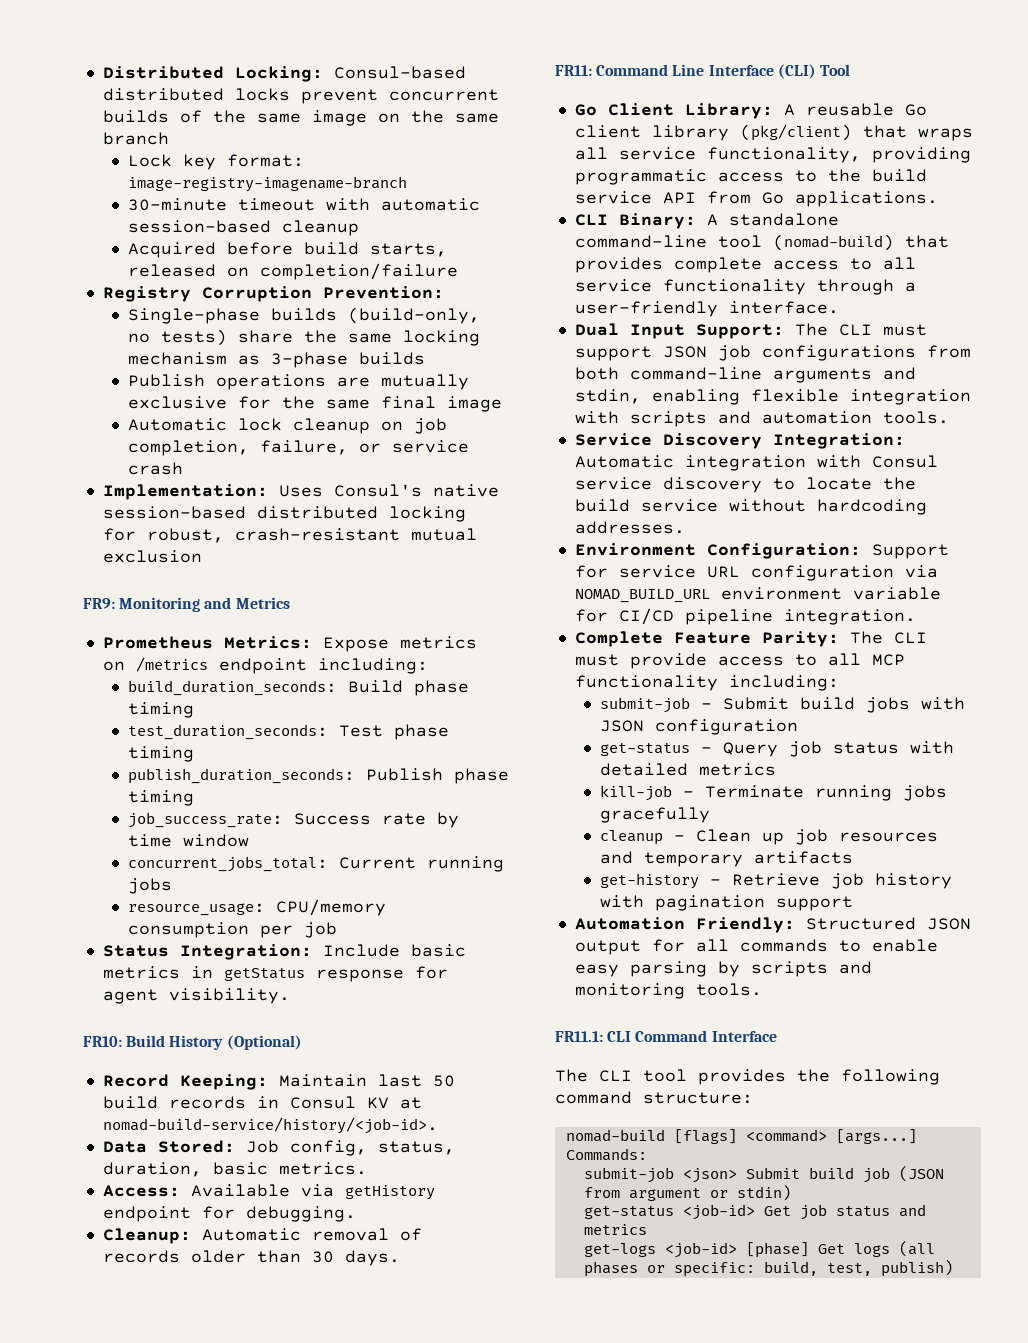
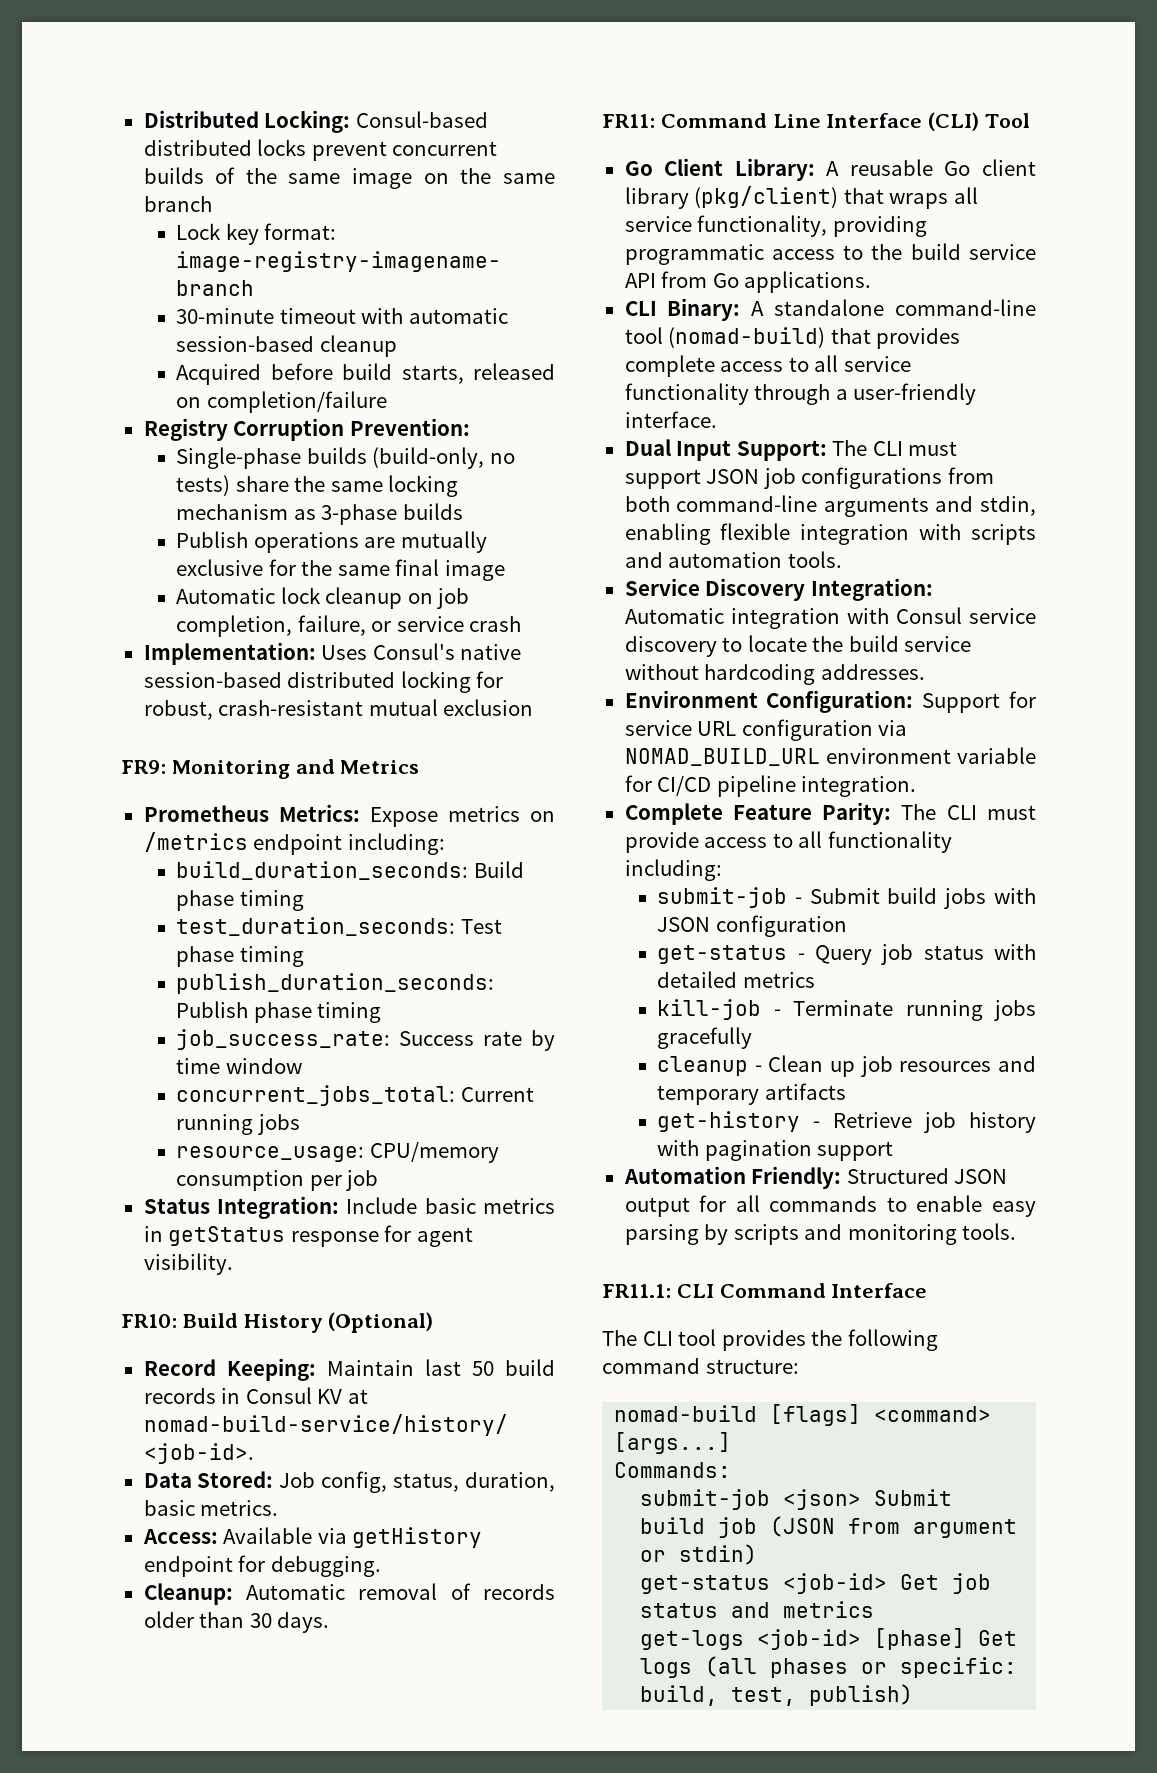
[871,654,905,666] MCP -> (823, 839) none

